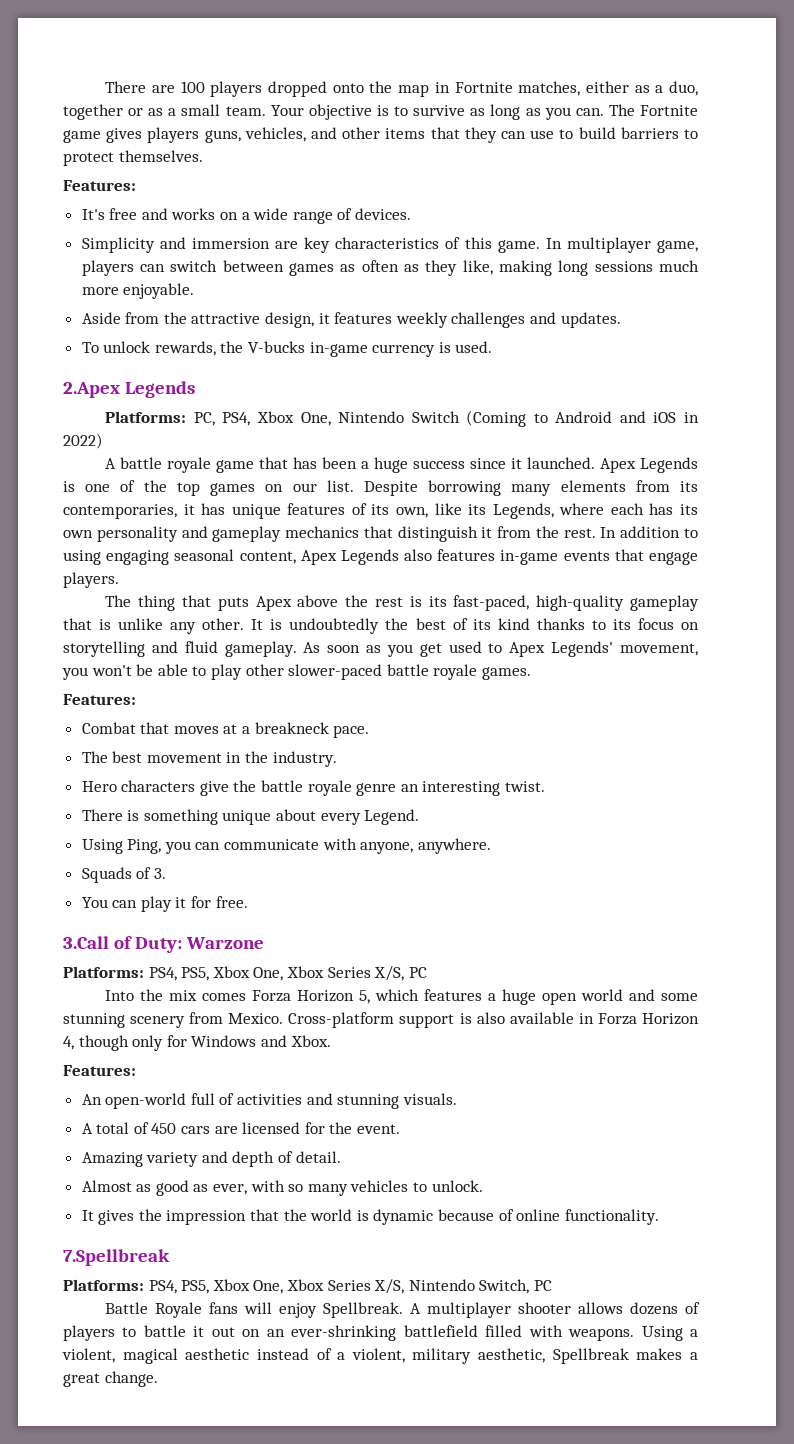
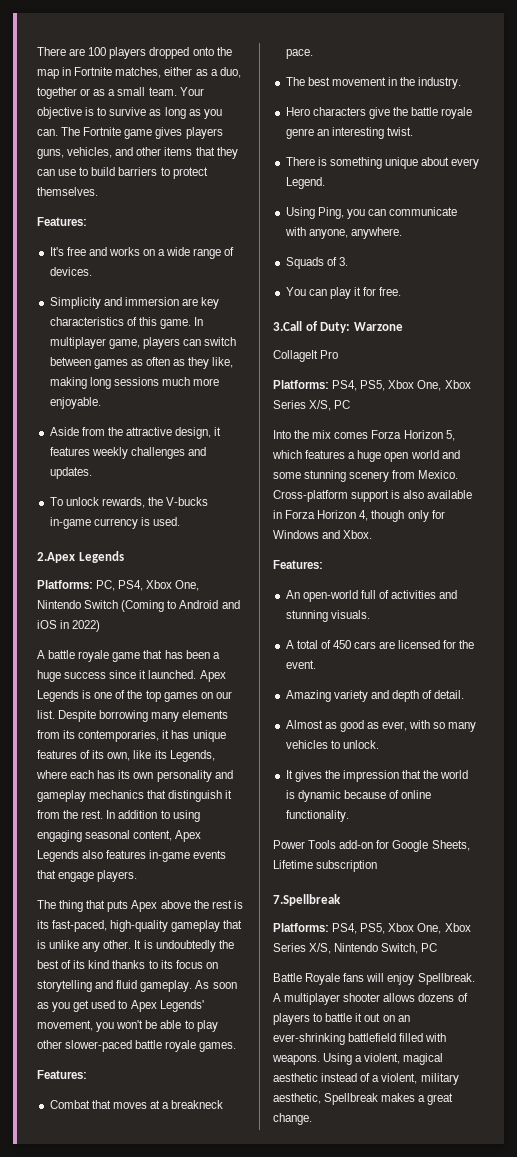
(264, 943) none -> [273,350,339,362] // CollageIt Pro
(659, 1217) none -> [273,840,470,852] [273,860,378,872] // Power Tools add-on for Google Sheets, Lifetime subscription

